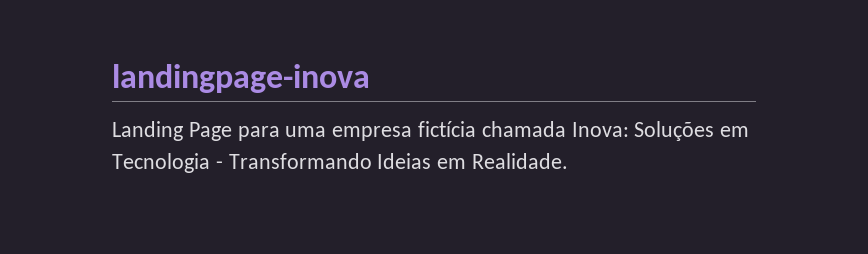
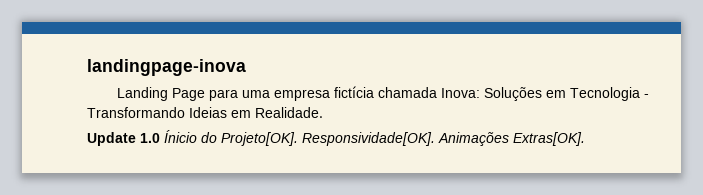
(569, 161) none -> [87,130,585,146] // Update 1.0 Ínicio do Projeto[OK]. Responsividade[OK]. Animações Extras[OK].

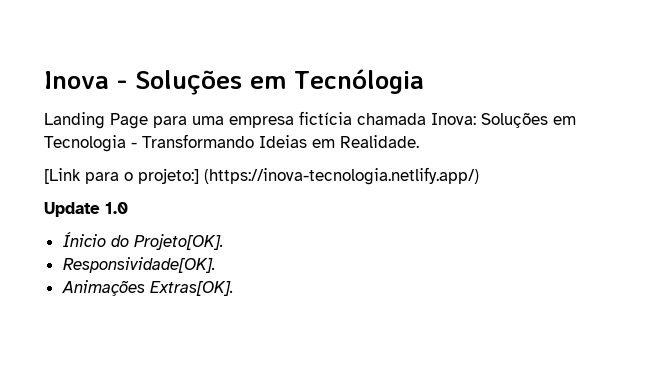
[87,59,246,76] landingpage-inova -> [44,69,424,95] Inova - Soluções em Tecnólogia
(323, 112) none -> [44,167,479,185] // [Link para o projeto:] (https://inova-tecnologia.netlify.app/)
(160, 138) none -> (128, 208) //
(298, 139) none -> (224, 242) //
(435, 139) none -> (216, 265) //

